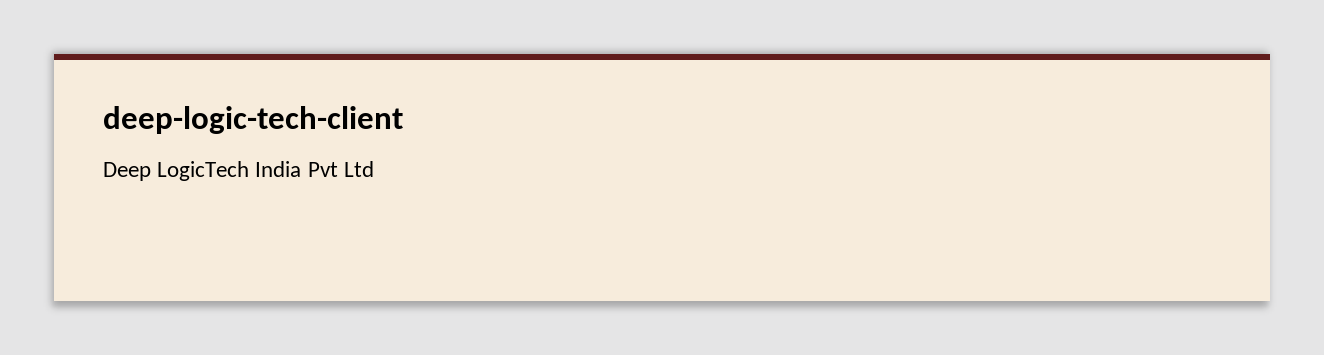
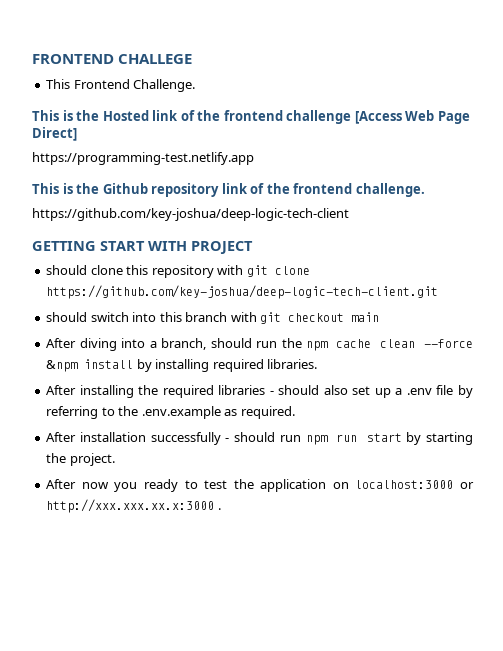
[103,106,403,134] [103,161,374,181] deep-logic-tech-client // Deep LogicTech India Pvt Ltd -> [32,54,193,64] [46,79,196,92] [32,110,470,124] [32,127,77,141] [32,152,254,165] [32,183,425,197] [32,208,349,221] [32,241,253,254] [46,265,310,278] [46,285,439,299] [46,312,380,324] [46,338,474,351] [46,359,318,372] [46,385,473,398] [46,406,295,419] [46,432,474,445] [46,453,115,466] [46,479,474,492] [46,499,221,513] FRONTEND CHALLEGE // This Frontend Challenge. // This is the Hosted link of the frontend challenge [Access Web Page Direct] // https://programming-test.netlify.app // This is the Github repository link of the frontend challenge. // https://github.com/key-joshua/deep-logic-tech-client // GETTING START WITH PROJECT // should clone this repository with git clone https://github.com/key-joshua/deep-logic-tech-client.git // should switch into this branch with git checkout main // After diving into a branch, should run the npm cache clean --force &npm install by installing required libraries. // After installing the required libraries - should also set up a .env file by referring to the .env.example as required. // After installation successfully - should run npm run start by starting the project. // After now you ready to test the application on localhost:3000 or http://xxx.xxx.xx.x:3000 .

